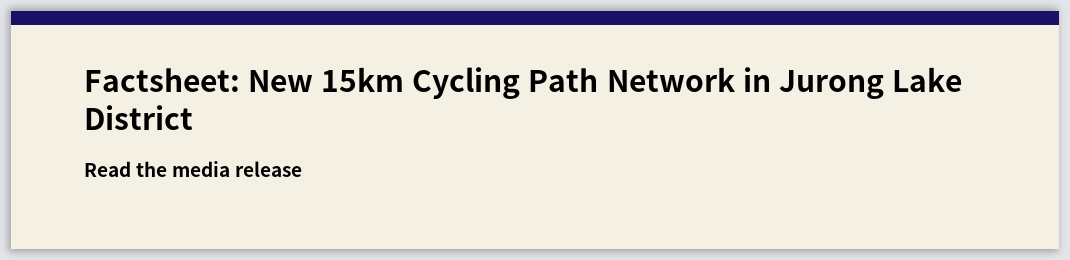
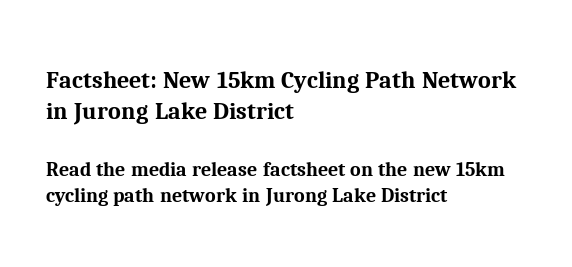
(303, 169) none -> [262,161,506,176] [46,187,449,206] factsheet on the new 15km cycling path network in Jurong Lake District

